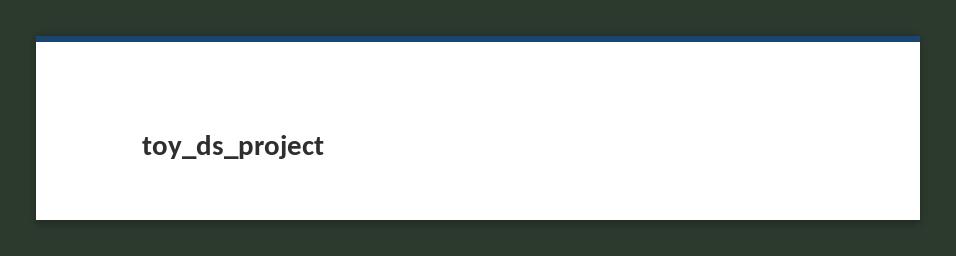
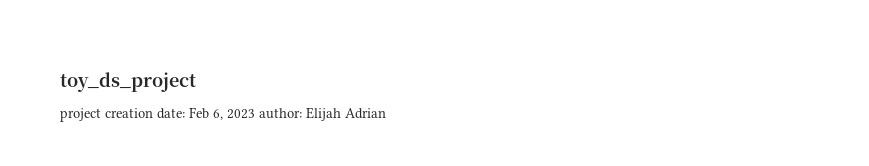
(324, 147) none -> [60,107,386,122] // project creation date: Feb 6, 2023 author: Elijah Adrian

